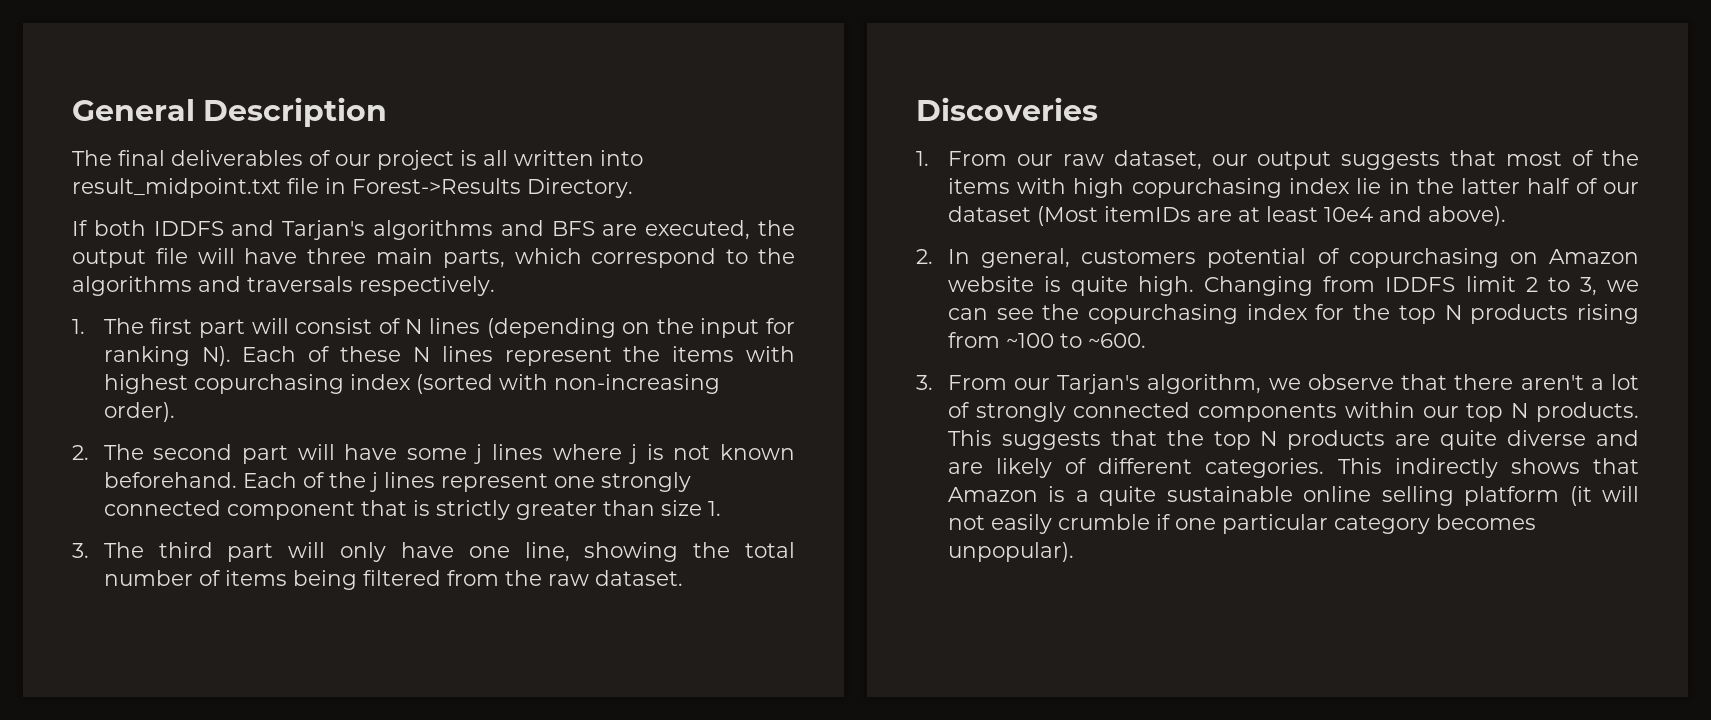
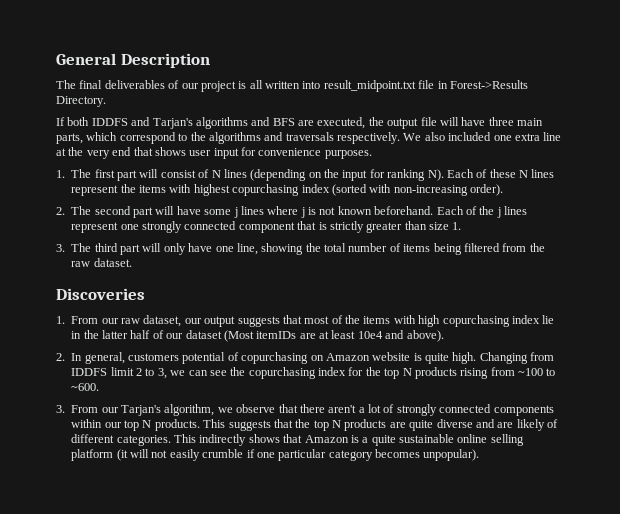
(495, 286) none -> [403,132,562,141] [56,147,372,159] We also included one extra line at the very end that shows user input for convenience purposes.

